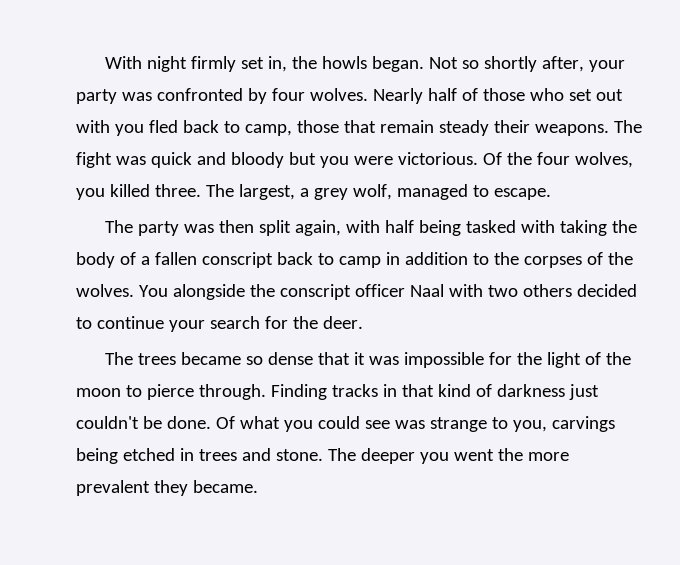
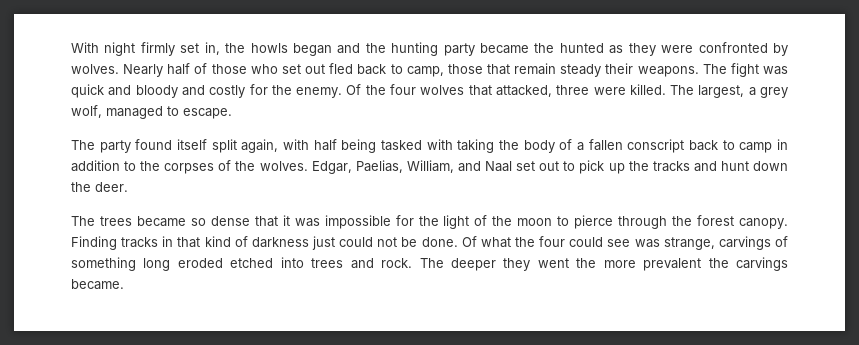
[371,56,625,72] [76,89,152,104] began. Not so shortly after, your party was -> [292,42,694,56] began and the hunting party became the hunted as they were
[271,88,305,101] four -> (789, 49) none
[76,120,144,136] with you -> (326, 69) none
[288,152,633,168] [76,184,201,200] but you were victorious. Of the four wolves, you killed three. -> [181,84,666,98] and costly for the enemy. Of the four wolves that attacked, three were killed.
[183,220,254,233] was then -> [135,139,207,150] found itself
[138,284,637,300] [76,316,288,332] You alongside the conscript officer Naal with two others decided to continue your search for -> [311,160,788,174] Edgar, Paelias, William, and Naal set out to pick up the tracks and hunt down
[198,384,266,400] through. -> [618,215,788,229] through the forest canopy.
[76,416,139,429] couldn't -> [339,237,398,247] could not
[283,420,313,432] you -> [515,236,566,247] the four
[429,416,615,432] [76,448,194,464] strange to you, carvings being etched in -> [663,236,788,250] [71,257,304,271] strange, carvings of something long eroded etched into
[275,449,323,461] stone. -> [381,258,413,268] rock.
[419,452,449,464] you -> [503,258,531,271] they
[153,480,188,496] they -> [708,257,788,271] the carvings

